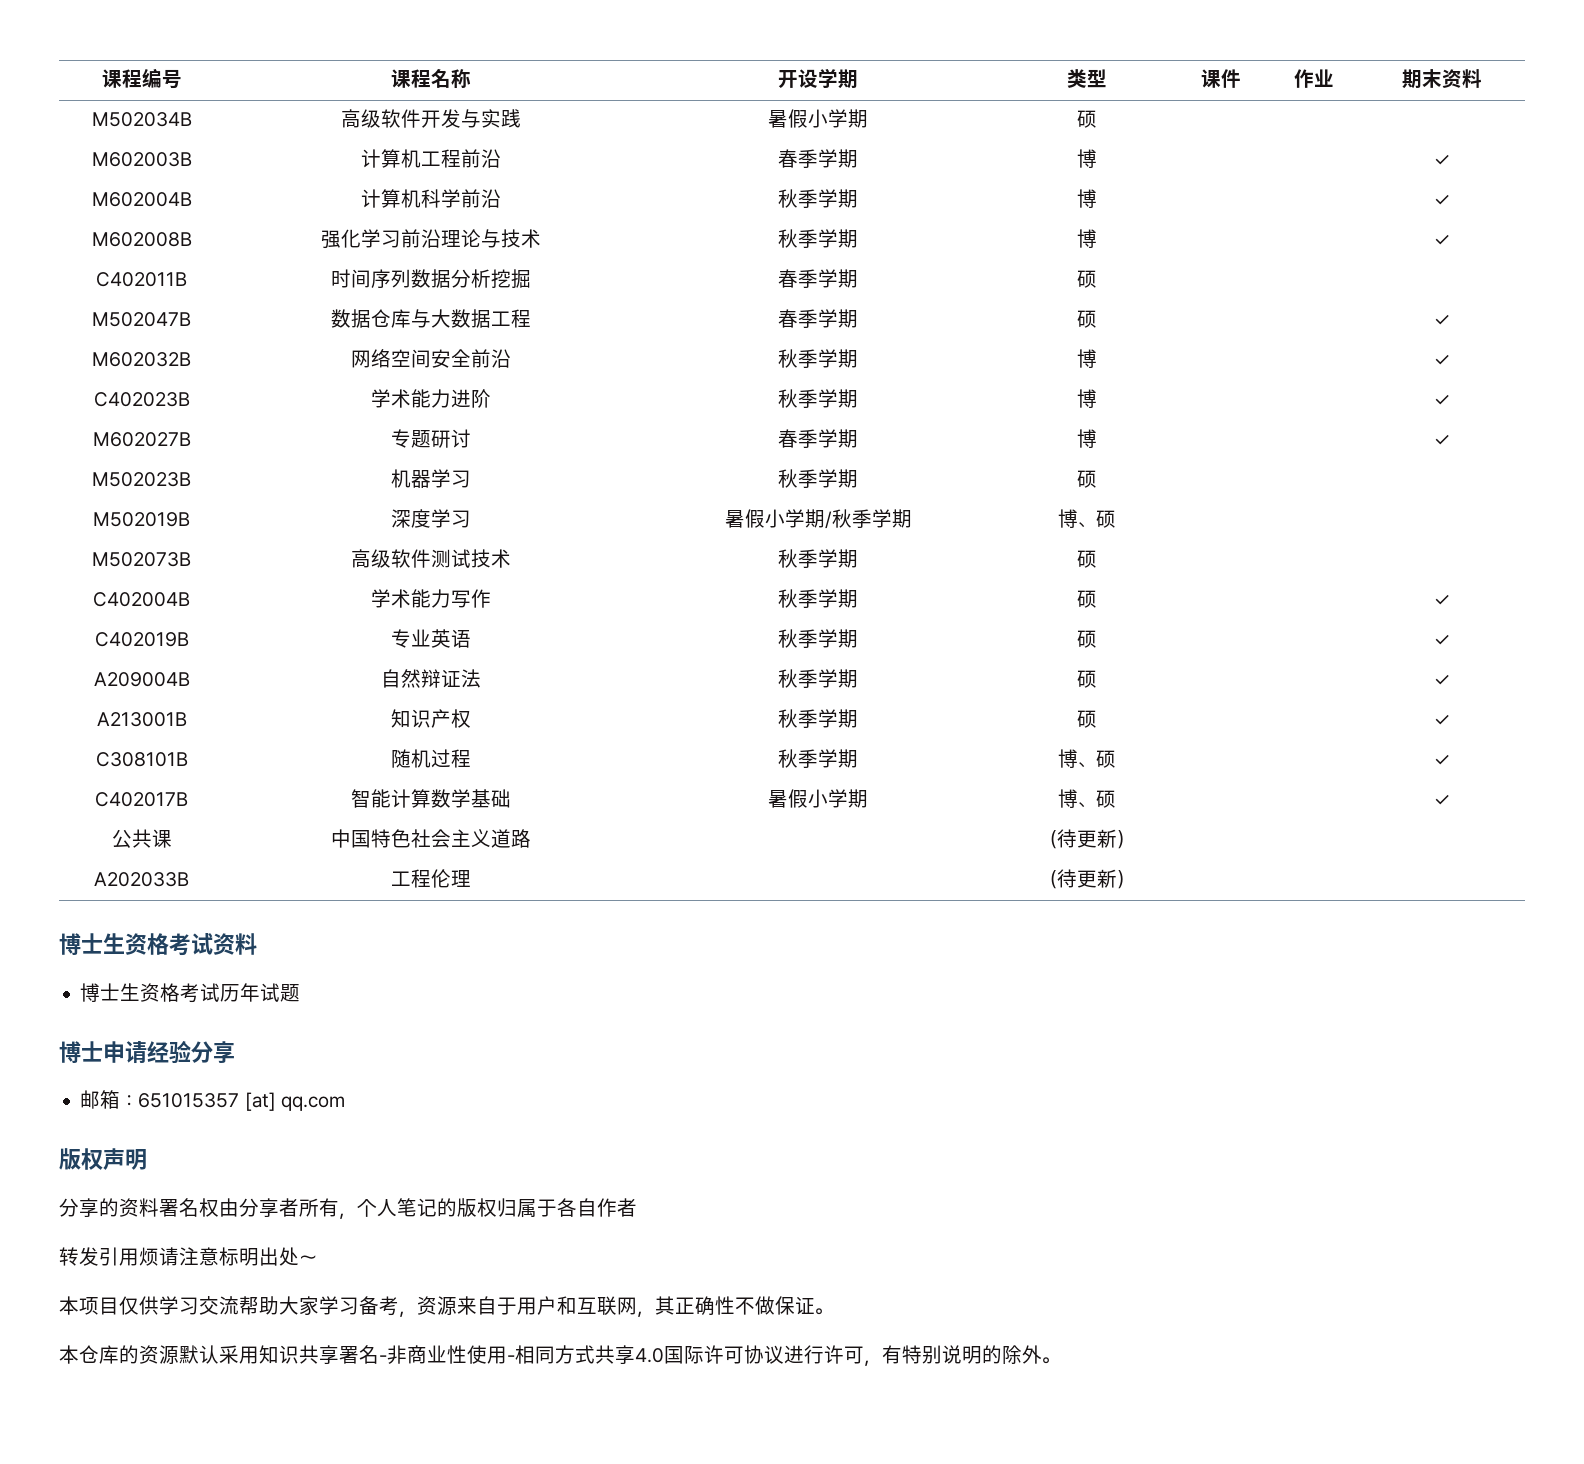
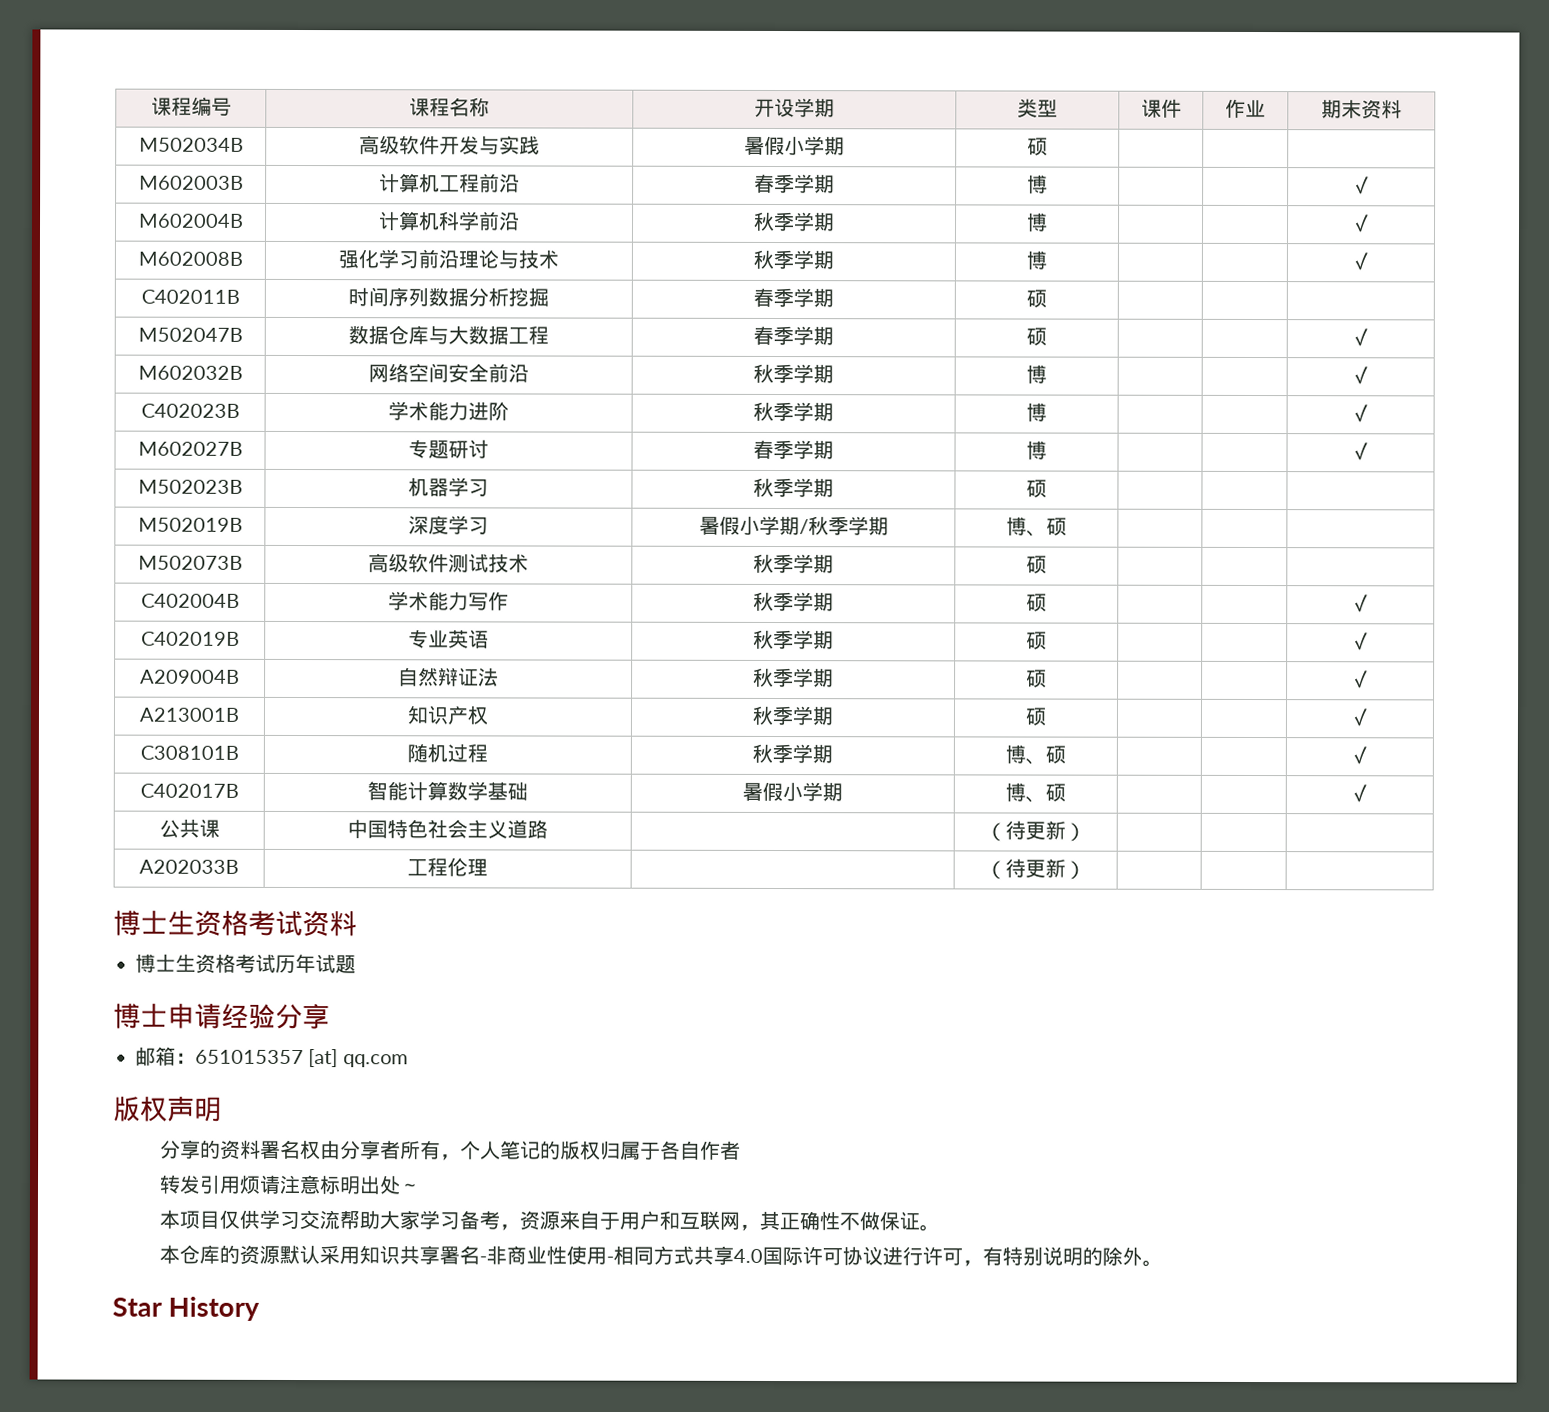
(1060, 1360) none -> [112,1296,261,1321] // Star History

